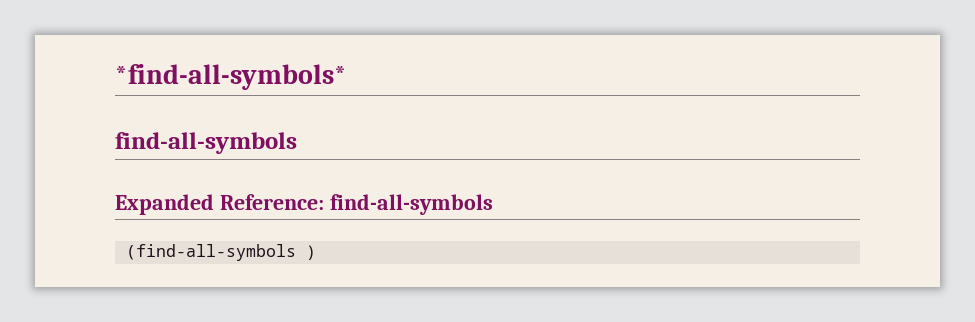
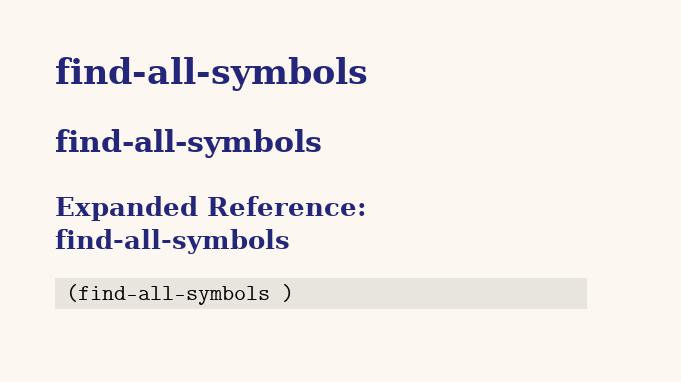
[115,64,347,90] *find-all-symbols* -> [55,57,368,91] find-all-symbols

